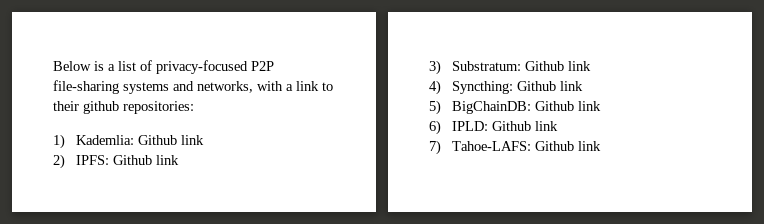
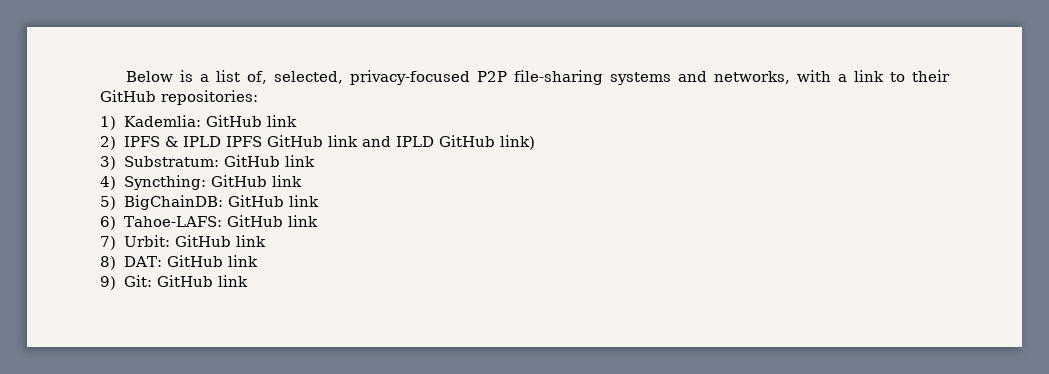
[140,60,152,71] of -> [247,71,344,84] of, selected,
[83,101,119,114] github -> [100,90,156,102] GitHub
[137,135,177,145] Github -> [206,115,263,127] GitHub
[75,155,179,165] IPFS: Github link -> [124,135,536,150] IPFS & IPLD IPFS GitHub link and IPLD GitHub link)
[524,61,564,71] Github -> [224,155,281,167] GitHub
[516,81,556,91] Github -> [211,175,268,187] GitHub
[534,101,601,111] [429,120,558,135] [429,140,574,155] Github link // 6) IPLD: Github link // 7) Tahoe-LAFS: Github -> [228,195,320,207] [100,215,319,230] [100,235,267,250] [100,255,259,270] [100,275,214,290] GitHub link // 6) Tahoe-LAFS: GitHub link // 7) Urbit: GitHub link // 8) DAT: GitHub link // 9) Git: GitHub

